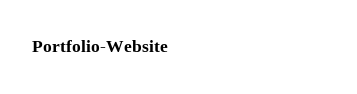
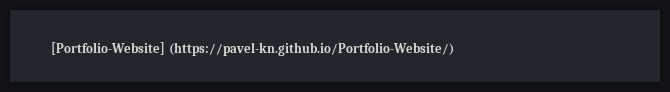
[32,40,168,52] Portfolio-Website -> [51,42,454,56] [Portfolio-Website] (https://pavel-kn.github.io/Portfolio-Website/)

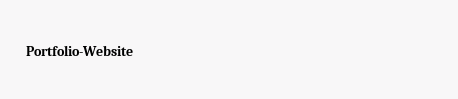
[51,42,454,56] [Portfolio-Website] (https://pavel-kn.github.io/Portfolio-Website/) -> [26,45,133,56] Portfolio-Website

